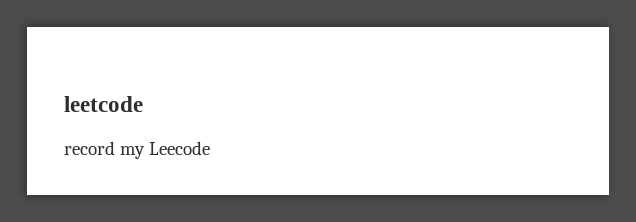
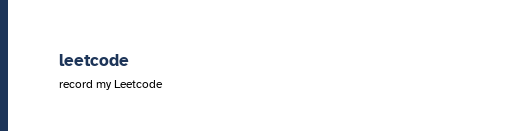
[149,141,211,155] Leecode -> [114,80,164,88] Leetcode

